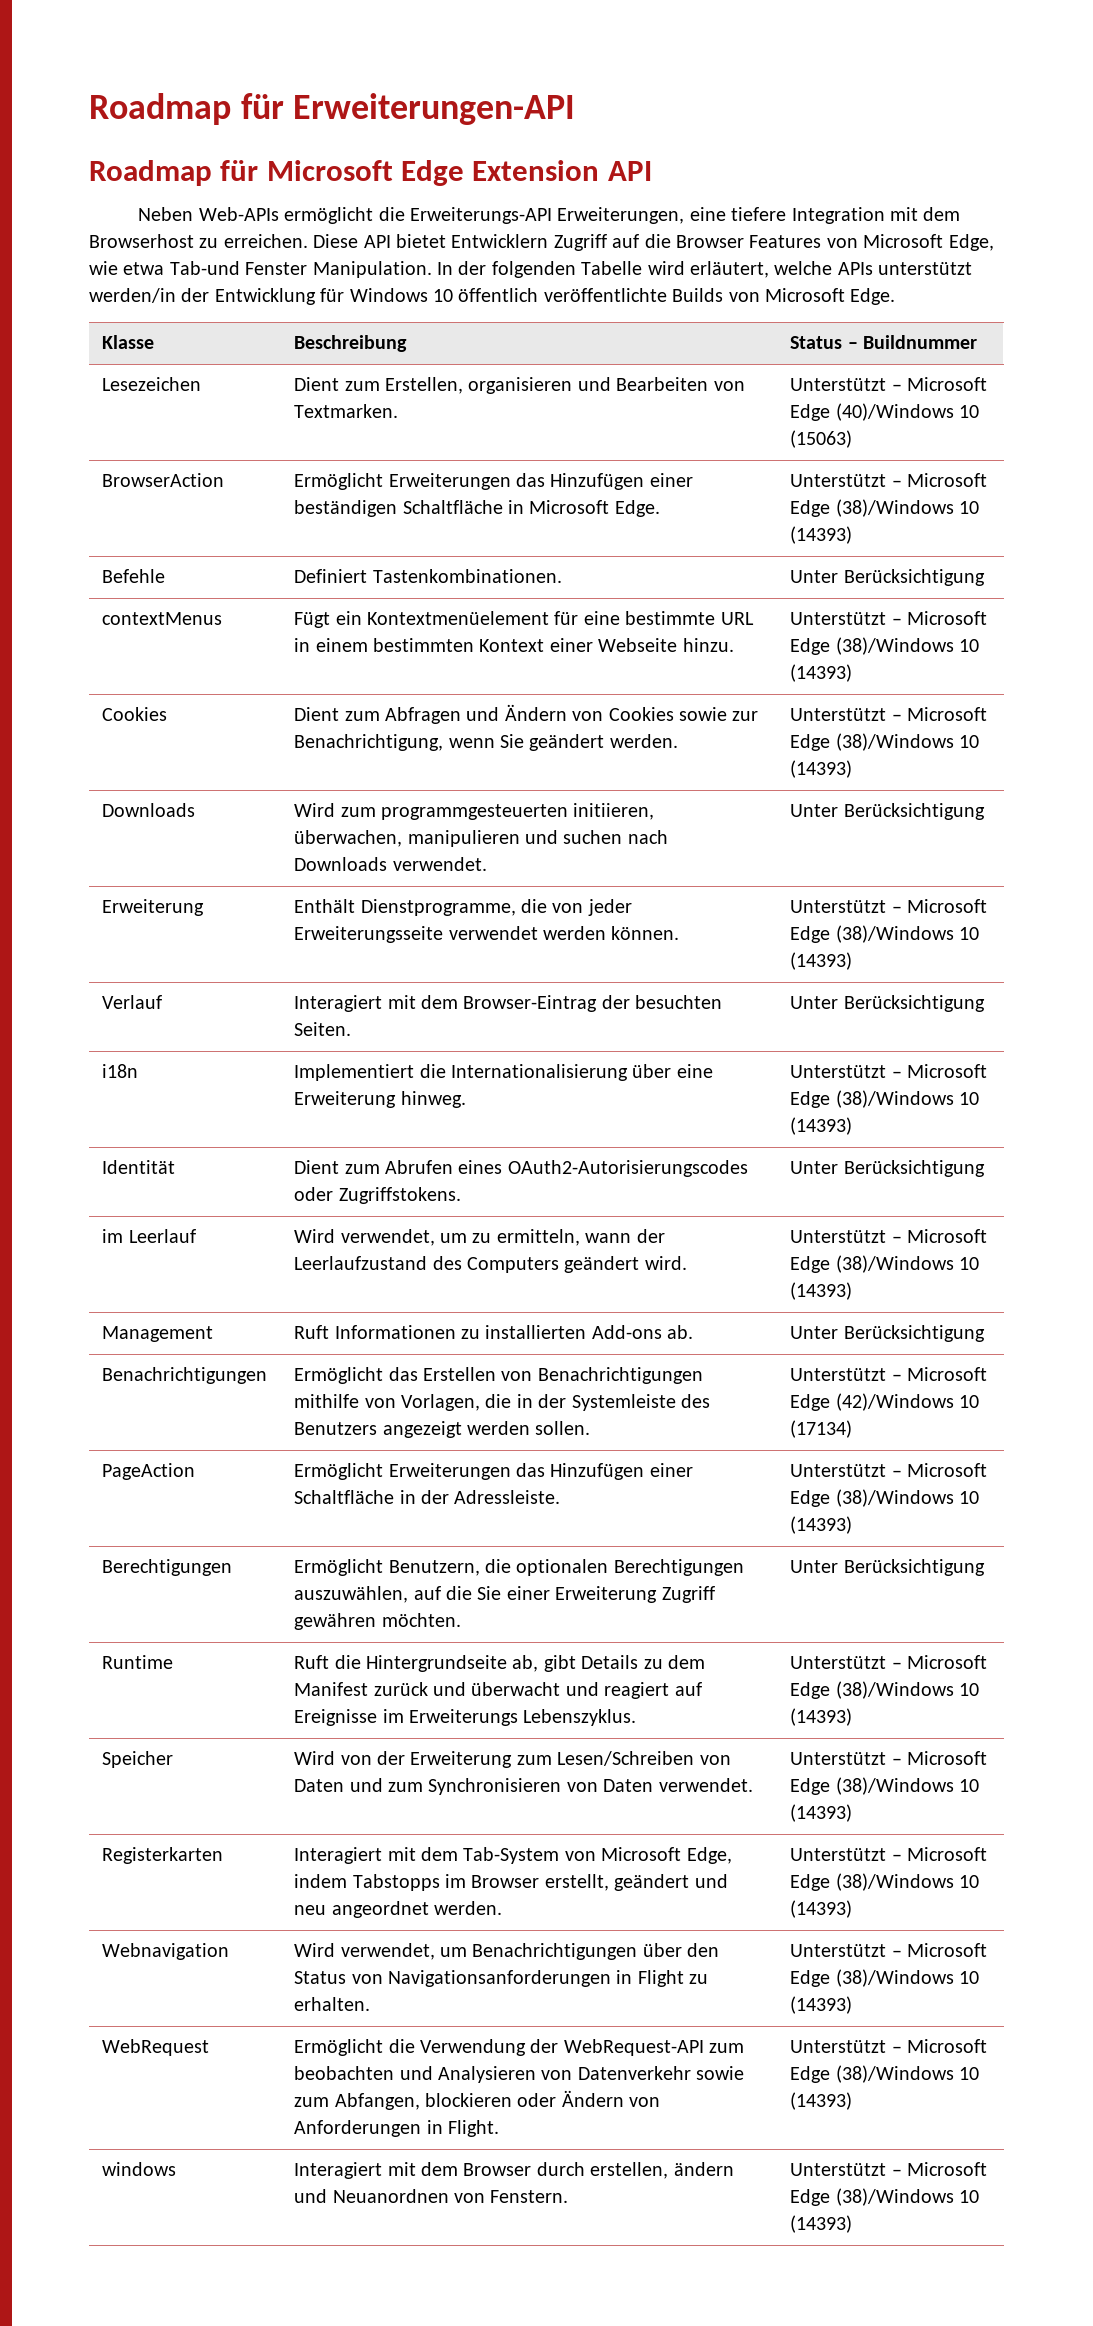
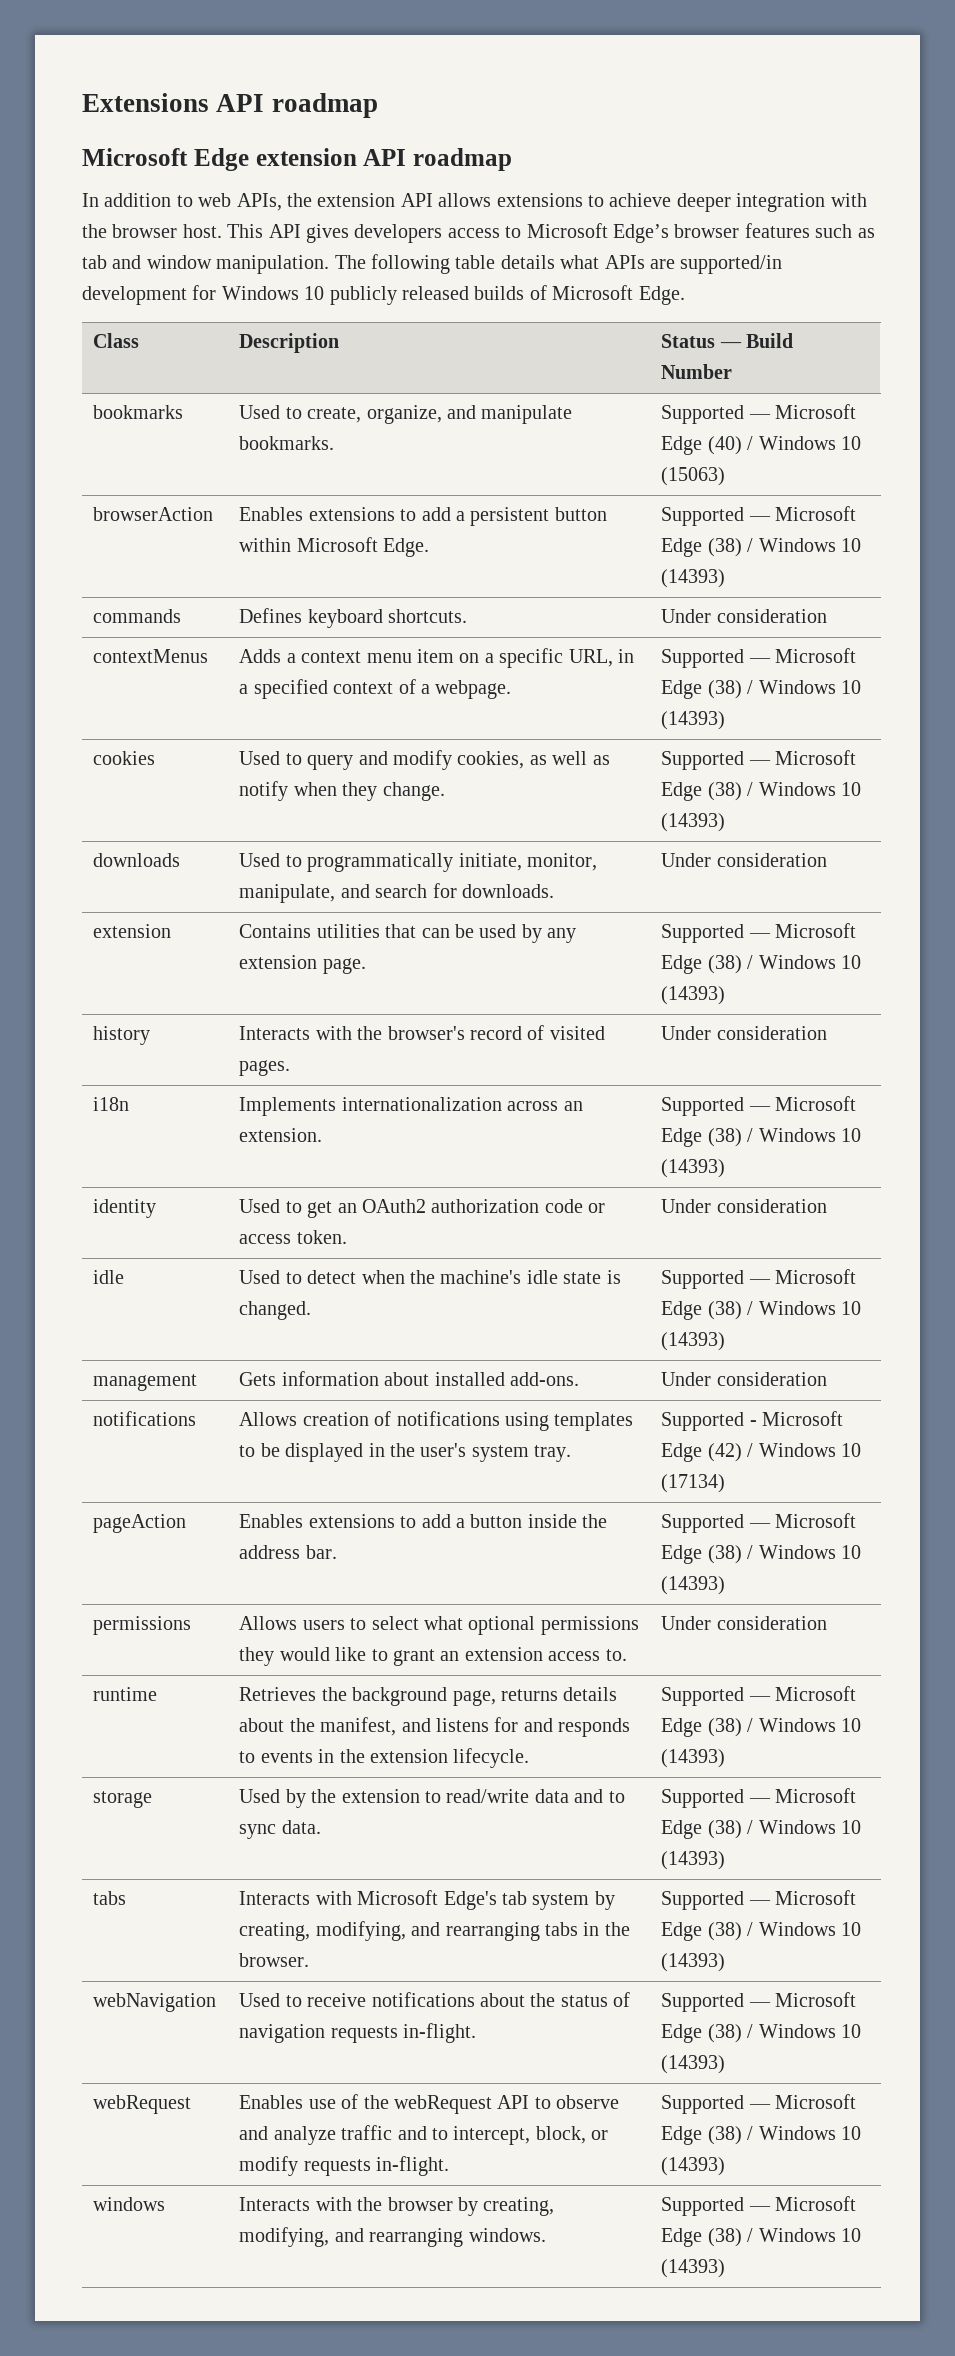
[89,93,576,125] [89,160,652,186] [138,207,961,224] [89,234,994,251] [89,261,973,278] [89,288,760,305] Roadmap für Erweiterungen-API // Roadmap für Microsoft Edge Extension API // Neben Web-APIs ermöglicht die Erweiterungs-API Erweiterungen, eine tiefere Integration mit dem Browserhost zu erreichen. Diese API bietet Entwicklern Zugriff auf die Browser Features von Microsoft Edge, wie etwa Tab-und Fenster Manipulation. In der folgenden Tabelle wird erläutert, welche APIs unterstützt werden/in der Entwicklung für Windows 10 öffentlich veröffentlichte Builds von -> [82,93,378,118] [82,148,512,171] [82,193,867,212] [82,223,875,243] [82,254,783,274] [82,285,547,305] Extensions API roadmap // Microsoft Edge extension API roadmap // In addition to web APIs, the extension API allows extensions to achieve deeper integration with the browser host. This API gives developers access to Microsoft Edge’s browser features such as tab and window manipulation. The following table details what APIs are supported/in development for Windows 10 publicly released builds of
[102,335,155,349] [294,335,408,352] [790,335,977,349] [102,377,202,391] [294,377,745,394] [294,404,399,418] [790,377,987,391] [790,403,979,421] [790,430,853,448] [102,473,225,487] [294,473,693,490] [294,500,660,517] [790,473,987,487] [790,499,979,517] [790,526,853,544] [102,569,166,583] [294,569,562,583] [790,569,985,586] [102,612,223,625] [294,611,754,628] [294,638,734,652] [790,611,987,625] [790,637,979,655] [790,664,853,682] [102,707,168,721] [294,704,759,724] [294,734,678,751] [790,707,987,721] [790,733,979,751] [790,760,853,778] [102,803,196,817] [294,803,655,820] [294,830,668,847] [294,857,487,871] [790,803,985,820] [102,899,205,916] [294,899,632,916] [294,926,680,943] [790,899,987,913] [790,925,979,943] [790,952,853,970] [102,995,163,1009] [294,995,723,1012] [294,1022,352,1036] [790,995,985,1012] [102,1064,139,1078] [294,1064,713,1081] [294,1091,466,1108] [790,1064,987,1078] [790,1090,979,1108] [790,1117,853,1135] [102,1160,176,1174] [294,1160,748,1177] [294,1187,461,1204] [790,1160,985,1177] [102,1229,196,1243] [294,1229,665,1246] [294,1256,687,1273] [790,1229,987,1243] [790,1255,979,1273] [790,1282,853,1300] [102,1326,214,1342] [294,1325,694,1339] [790,1325,985,1342] [102,1367,268,1384] [294,1367,703,1384] [294,1394,710,1411] [294,1421,591,1438] [790,1367,987,1381] [790,1393,979,1411] [790,1420,853,1438] [102,1463,196,1480] [294,1463,693,1480] [294,1490,561,1504] [790,1463,987,1477] [790,1489,979,1507] [790,1516,853,1534] [102,1559,233,1576] [294,1559,744,1576] [294,1586,715,1603] [294,1613,461,1630] [790,1559,985,1576] [102,1655,174,1669] [294,1655,705,1672] [294,1682,702,1699] [294,1709,637,1726] [790,1655,987,1669] [790,1681,979,1699] [790,1708,853,1726] [102,1751,174,1768] [294,1751,731,1768] [294,1778,753,1795] [790,1751,987,1765] [790,1777,979,1795] [790,1804,853,1822] [102,1847,224,1864] [294,1847,732,1864] [294,1874,728,1891] [294,1901,502,1918] [790,1847,987,1861] [790,1873,979,1891] [790,1900,853,1918] [102,1943,230,1960] [294,1943,720,1960] [294,1970,709,1987] [294,1997,371,2011] [790,1943,987,1957] [790,1969,979,1987] [790,1996,853,2014] [102,2039,210,2056] [294,2039,745,2056] [294,2066,745,2083] [294,2090,661,2110] [294,2120,499,2137] [790,2039,987,2053] [790,2065,979,2083] [790,2092,853,2110] [102,2162,177,2176] [294,2162,734,2179] [294,2189,569,2203] [790,2162,987,2176] [790,2188,954,2206] Klasse | Beschreibung | Status – Buildnummer // Lesezeichen | Dient zum Erstellen, organisieren und Bearbeiten von Textmarken. | Unterstützt – Microsoft Edge (40)/Windows 10 (15063) // BrowserAction | Ermöglicht Erweiterungen das Hinzufügen einer beständigen Schaltfläche in Microsoft Edge. | Unterstützt – Microsoft Edge (38)/Windows 10 (14393) // Befehle | Definiert Tastenkombinationen. | Unter Berücksichtigung // contextMenus | Fügt ein Kontextmenüelement für eine bestimmte URL in einem bestimmten Kontext einer Webseite hinzu. | Unterstützt – Microsoft Edge (38)/Windows 10 (14393) // Cookies | Dient zum Abfragen und Ändern von Cookies sowie zur Benachrichtigung, wenn Sie geändert werden. | Unterstützt – Microsoft Edge (38)/Windows 10 (14393) // Downloads | Wird zum programmgesteuerten initiieren, überwachen, manipulieren und suchen nach Downloads verwendet. | Unter Berücksichtigung // Erweiterung | Enthält Dienstprogramme, die von jeder Erweiterungsseite verwendet werden können. | Unterstützt – Microsoft Edge (38)/Windows 10 (14393) // Verlauf | Interagiert mit dem Browser-Eintrag der besuchten Seiten. | Unter Berücksichtigung // i18n | Implementiert die Internationalisierung über eine Erweiterung hinweg. | Unterstützt – Microsoft Edge (38)/Windows 10 (14393) // Identität | Dient zum Abrufen eines OAuth2-Autorisierungscodes oder Zugriffstokens. | Unter Berücksichtigung // im Leerlauf | Wird verwendet, um zu ermitteln, wann der Leerlaufzustand des Computers geändert wird. | Unterstützt – Microsoft Edge (38)/Windows 10 (14393) // Management | Ruft Informationen zu installierten Add-ons ab. | Unter Berücksichtigung // Benachrichtigungen | Ermöglicht das Erstellen von Benachrichtigungen mithilfe von Vorlagen, die in der Systemleiste des Benutzers angezeigt werden sollen. | Unterstützt – Microsoft Edge (42)/Windows 10 (17134) // PageAction | Ermöglicht Erweiterungen das Hinzufügen einer Schaltfläche in der Adressleiste. | Unterstützt – Microsoft Edge (38)/Windows 10 (14393) // Berechtigungen | Ermöglicht Benutzern, die optionalen Berechtigungen auszuwählen, auf die Sie einer Erweiterung Zugriff gewähren möchten. | Unter Berücksichtigung // Runtime | Ruft die Hintergrundseite ab, gibt Details zu dem Manifest zurück und überwacht und reagiert auf Ereignisse im Erweiterungs Lebenszyklus. | Unterstützt – Microsoft Edge (38)/Windows 10 (14393) // Speicher | Wird von der Erweiterung zum Lesen/Schreiben von Daten und zum Synchronisieren von Daten verwendet. | Unterstützt – Microsoft Edge (38)/Windows 10 (14393) // Registerkarten | Interagiert mit dem Tab-System von Microsoft Edge, indem Tabstopps im Browser erstellt, geändert und neu angeordnet werden. | Unterstützt – Microsoft Edge (38)/Windows 10 (14393) // Webnavigation | Wird verwendet, um Benachrichtigungen über den Status von Navigationsanforderungen in Flight zu erhalten. | Unterstützt – Microsoft Edge (38)/Windows 10 (14393) // WebRequest | Ermöglicht die Verwendung der WebRequest-API zum beobachten und Analysieren von Datenverkehr sowie zum Abfangen, blockieren oder Ändern von Anforderungen in Flight. | Unterstützt – Microsoft Edge (38)/Windows 10 (14393) // windows | Interagiert mit dem Browser durch erstellen, ändern und Neuanordnen von Fenstern. | Unterstützt – Microsoft Edge (38)/Windows -> [93,333,140,348] [239,333,340,353] [661,333,794,348] [661,364,733,379] [93,405,184,419] [239,405,573,424] [239,436,335,450] [661,404,857,424] [661,436,862,455] [661,467,726,486] [93,507,214,521] [239,507,607,526] [239,537,430,557] [661,506,857,526] [661,538,862,557] [661,569,726,588] [93,609,182,623] [239,608,468,628] [661,609,827,623] [93,649,209,663] [239,648,635,668] [239,679,512,699] [661,648,857,668] [661,680,862,699] [661,711,726,730] [93,751,156,765] [239,750,610,770] [239,781,445,801] [661,750,857,770] [661,782,862,801] [661,813,726,832] [93,853,181,867] [239,853,598,872] [239,883,555,903] [661,853,827,867] [93,924,172,938] [239,924,577,943] [239,955,366,974] [661,923,857,943] [661,955,862,974] [661,986,726,1005] [93,1026,151,1045] [239,1025,605,1040] [239,1060,291,1076] [661,1026,827,1040] [93,1097,130,1111] [239,1097,583,1116] [239,1128,323,1142] [661,1096,857,1116] [661,1128,862,1147] [661,1159,726,1178] [93,1199,157,1218] [239,1199,606,1218] [239,1230,347,1244] [661,1199,827,1213] [93,1270,125,1284] [239,1270,621,1284] [239,1301,312,1320] [661,1269,857,1289] [661,1301,862,1320] [661,1332,726,1351] [93,1374,198,1391] [239,1371,580,1386] [661,1372,827,1386] [93,1411,197,1426] [239,1411,634,1431] [239,1443,572,1462] [661,1411,844,1431] [661,1443,862,1462] [661,1474,726,1493] [93,1514,187,1533] [239,1514,608,1528] [239,1545,337,1559] [661,1513,857,1533] [661,1545,862,1564] [661,1576,726,1595] [93,1616,192,1635] [239,1616,639,1635] [239,1647,627,1666] [661,1616,827,1630] [93,1687,158,1701] [239,1687,618,1706] [239,1717,631,1737] [239,1748,530,1768] [661,1686,857,1706] [661,1718,862,1737] [661,1749,726,1768] [93,1791,153,1808] [239,1789,625,1808] [239,1820,321,1839] [661,1788,857,1808] [661,1820,862,1839] [661,1851,726,1870] [93,1891,127,1905] [239,1890,615,1910] [239,1921,630,1941] [239,1953,310,1967] [661,1890,857,1910] [661,1922,862,1941] [661,1953,726,1972] [93,1993,217,2012] [239,1992,631,2007] [239,2023,477,2043] [661,1992,857,2012] [661,2024,862,2043] [661,2055,726,2074] [93,2095,192,2114] [239,2094,620,2114] [239,2125,609,2145] [239,2156,450,2176] [661,2094,857,2114] [661,2126,862,2145] [661,2157,726,2176] [93,2197,166,2211] [239,2197,555,2216] [239,2227,546,2247] [661,2196,857,2216] [661,2228,836,2247] Class | Description | Status — Build Number // bookmarks | Used to create, organize, and manipulate bookmarks. | Supported — Microsoft Edge (40) / Windows 10 (15063) // browserAction | Enables extensions to add a persistent button within Microsoft Edge. | Supported — Microsoft Edge (38) / Windows 10 (14393) // commands | Defines keyboard shortcuts. | Under consideration // contextMenus | Adds a context menu item on a specific URL, in a specified context of a webpage. | Supported — Microsoft Edge (38) / Windows 10 (14393) // cookies | Used to query and modify cookies, as well as notify when they change. | Supported — Microsoft Edge (38) / Windows 10 (14393) // downloads | Used to programmatically initiate, monitor, manipulate, and search for downloads. | Under consideration // extension | Contains utilities that can be used by any extension page. | Supported — Microsoft Edge (38) / Windows 10 (14393) // history | Interacts with the browser's record of visited pages. | Under consideration // i18n | Implements internationalization across an extension. | Supported — Microsoft Edge (38) / Windows 10 (14393) // identity | Used to get an OAuth2 authorization code or access token. | Under consideration // idle | Used to detect when the machine's idle state is changed. | Supported — Microsoft Edge (38) / Windows 10 (14393) // management | Gets information about installed add-ons. | Under consideration // notifications | Allows creation of notifications using templates to be displayed in the user's system tray. | Supported - Microsoft Edge (42) / Windows 10 (17134) // pageAction | Enables extensions to add a button inside the address bar. | Supported — Microsoft Edge (38) / Windows 10 (14393) // permissions | Allows users to select what optional permissions they would like to grant an extension access to. | Under consideration // runtime | Retrieves the background page, returns details about the manifest, and listens for and responds to events in the extension lifecycle. | Supported — Microsoft Edge (38) / Windows 10 (14393) // storage | Used by the extension to read/write data and to sync data. | Supported — Microsoft Edge (38) / Windows 10 (14393) // tabs | Interacts with Microsoft Edge's tab system by creating, modifying, and rearranging tabs in the browser. | Supported — Microsoft Edge (38) / Windows 10 (14393) // webNavigation | Used to receive notifications about the status of navigation requests in-flight. | Supported — Microsoft Edge (38) / Windows 10 (14393) // webRequest | Enables use of the webRequest API to observe and analyze traffic and to intercept, block, or modify requests in-flight. | Supported — Microsoft Edge (38) / Windows 10 (14393) // windows | Interacts with the browser by creating, modifying, and rearranging windows. | Supported — Microsoft Edge (38) / Windows

